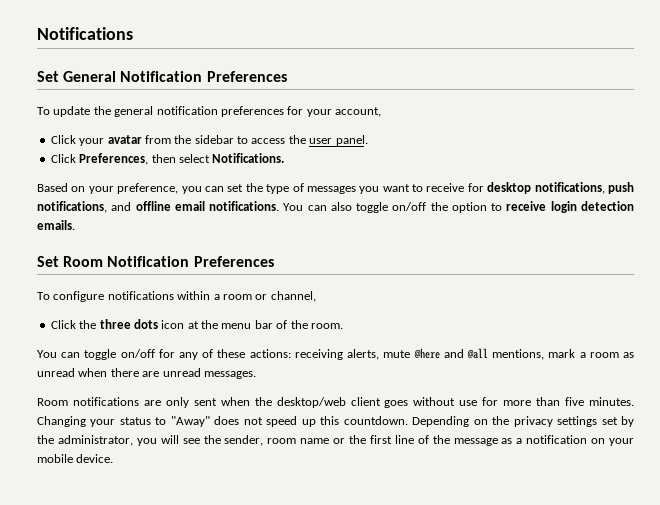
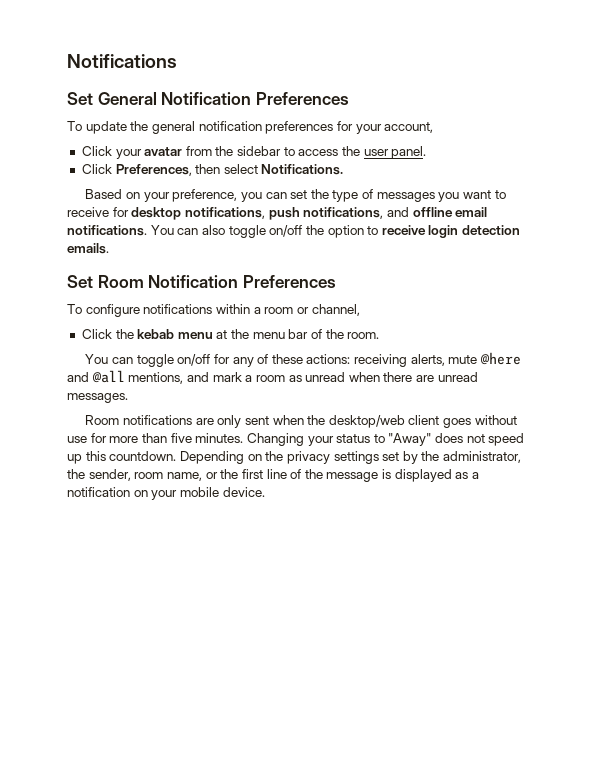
[99,319,185,329] three dots icon -> [137,329,213,339] kebab menu
(545, 354) none -> [186,372,209,382] and
[136,435,200,446] you will see -> (522, 457) none
[300,438,330,444] name -> [166,472,202,481] name,
(498, 442) none -> [382,469,452,482] is displayed

